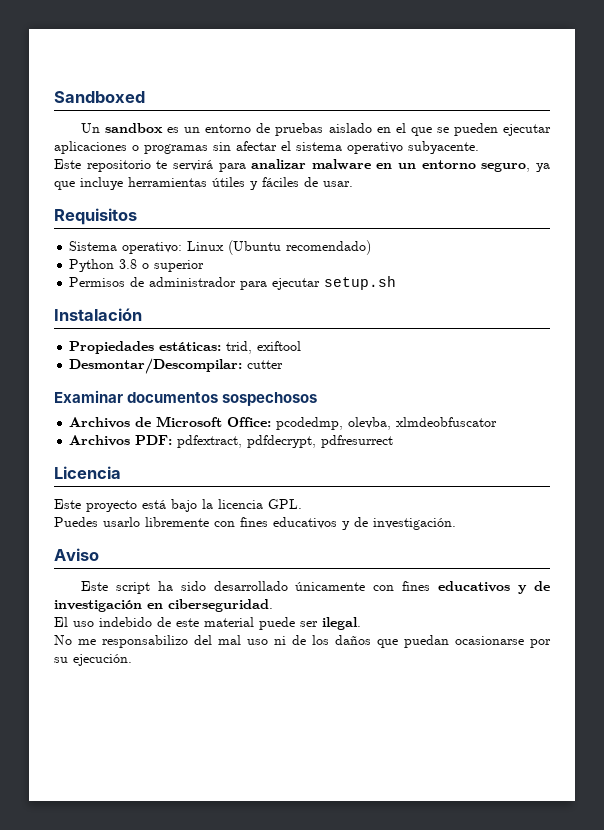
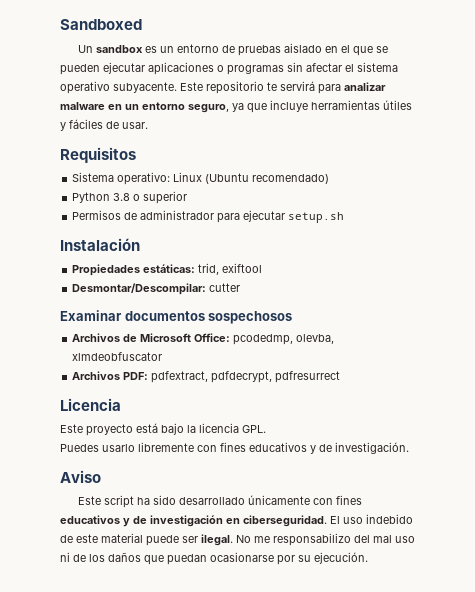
(479, 147) // -> (177, 87) none
(273, 605) // -> (327, 521) none
(361, 623) // -> (233, 540) none

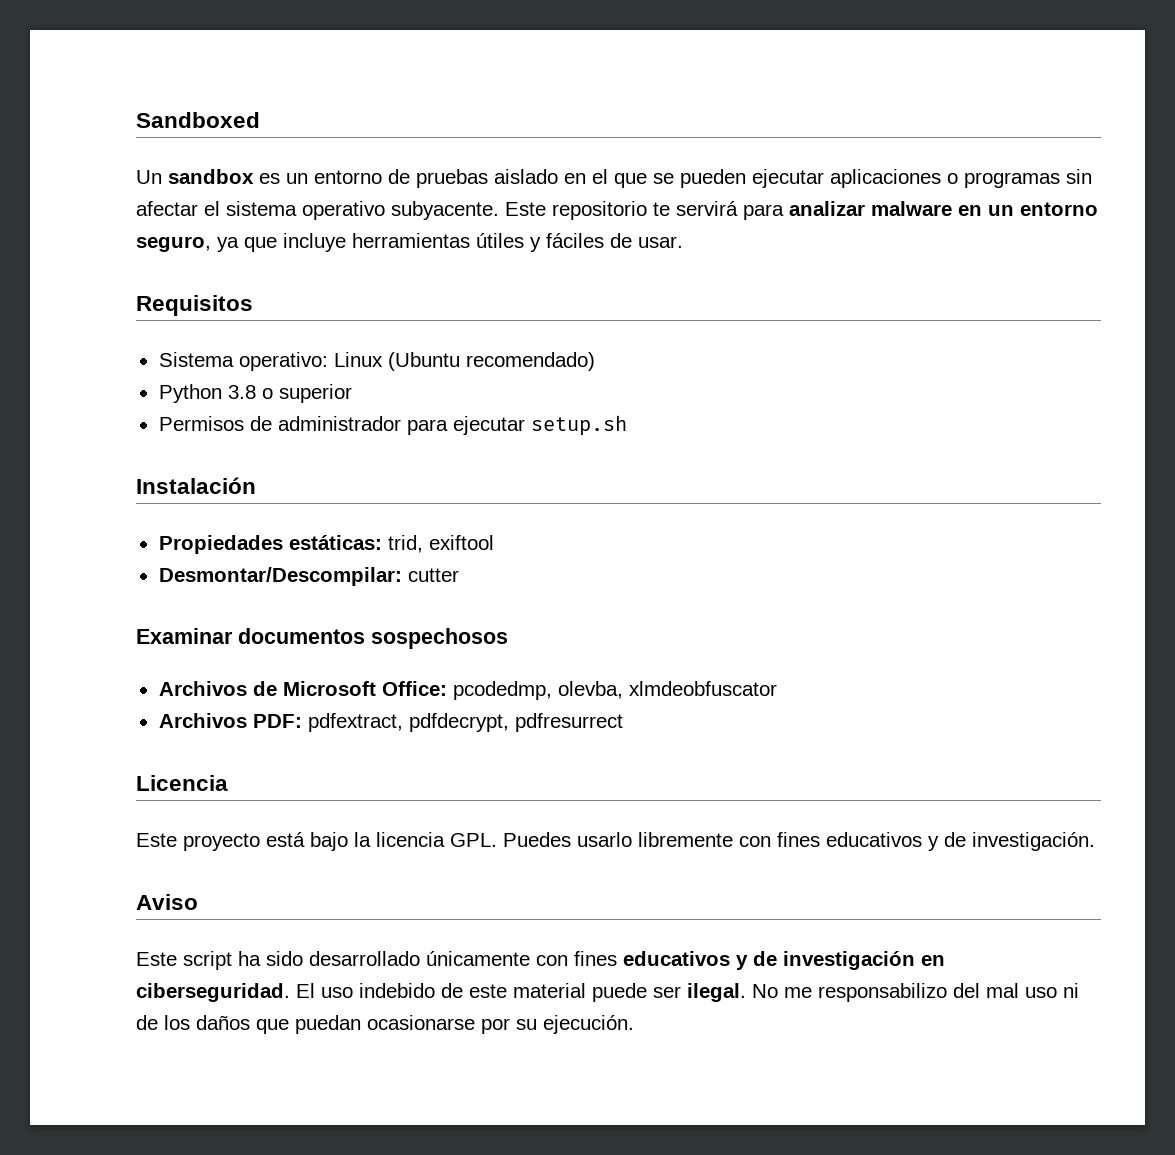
(266, 429) // -> (497, 840) none

